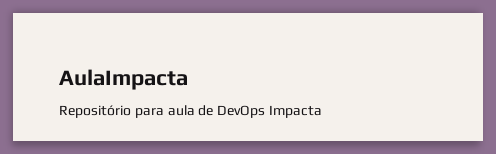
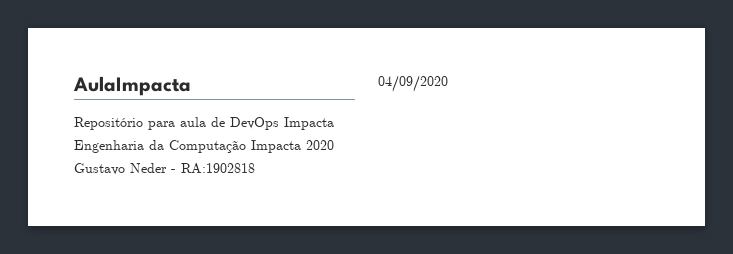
(322, 111) none -> [74,140,334,153] [74,163,255,175] [378,75,448,92] // Engenharia da Computação Impacta 2020 // Gustavo Neder - RA:1902818 // 04/09/2020

